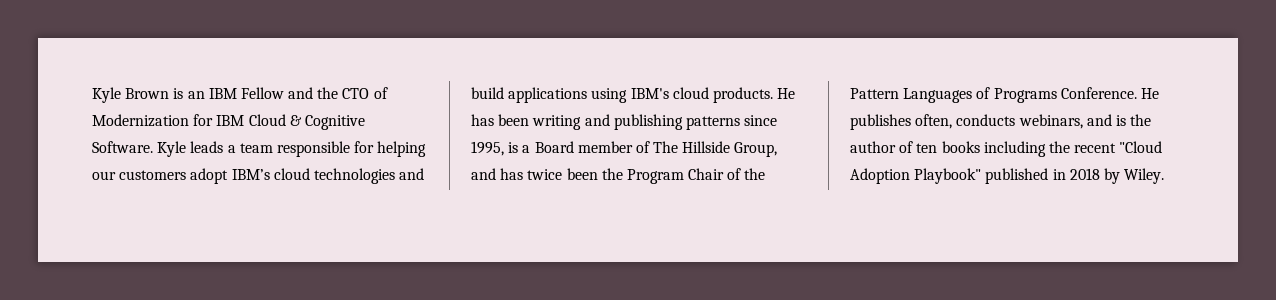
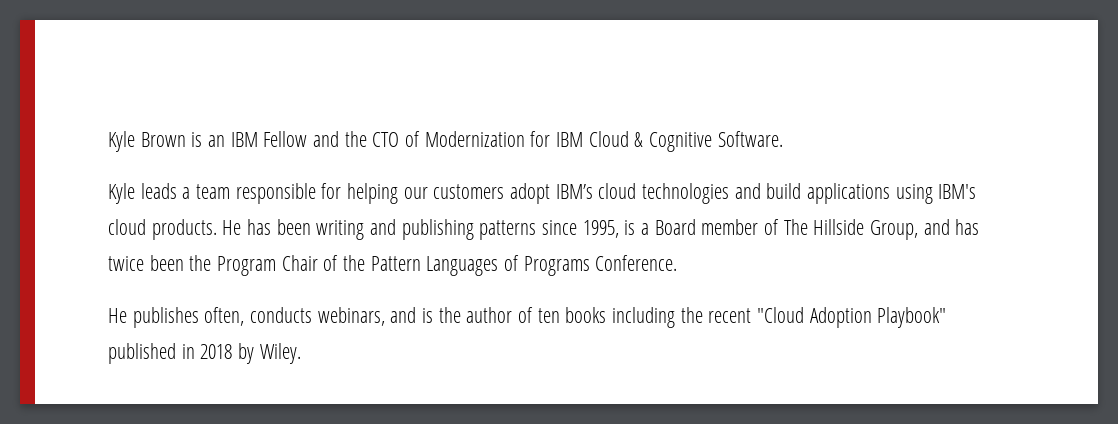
(153, 147) none -> (783, 139) //
(1137, 93) none -> (678, 263) //

